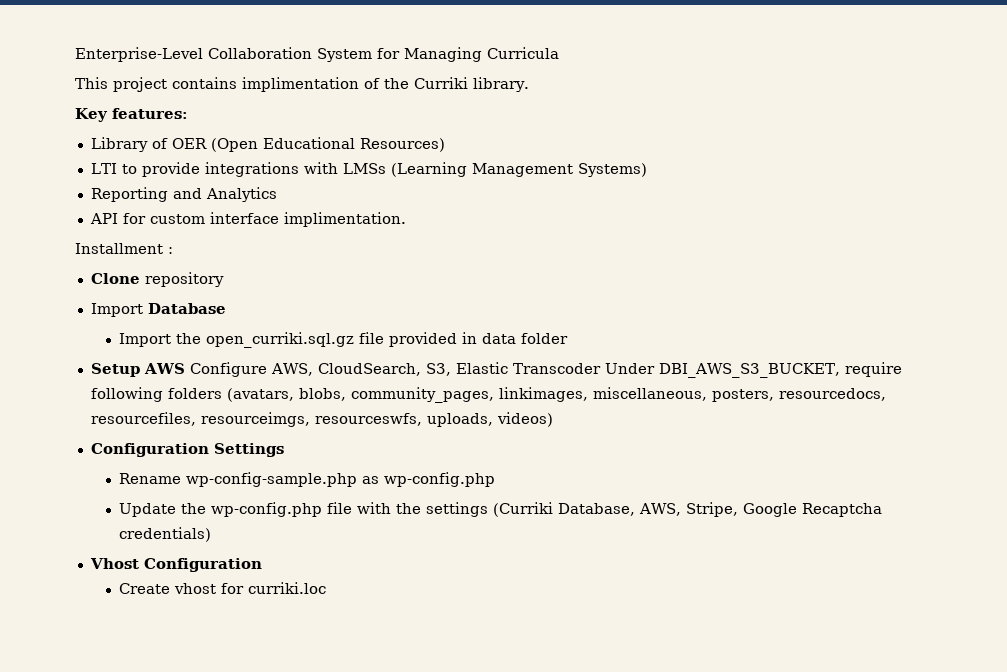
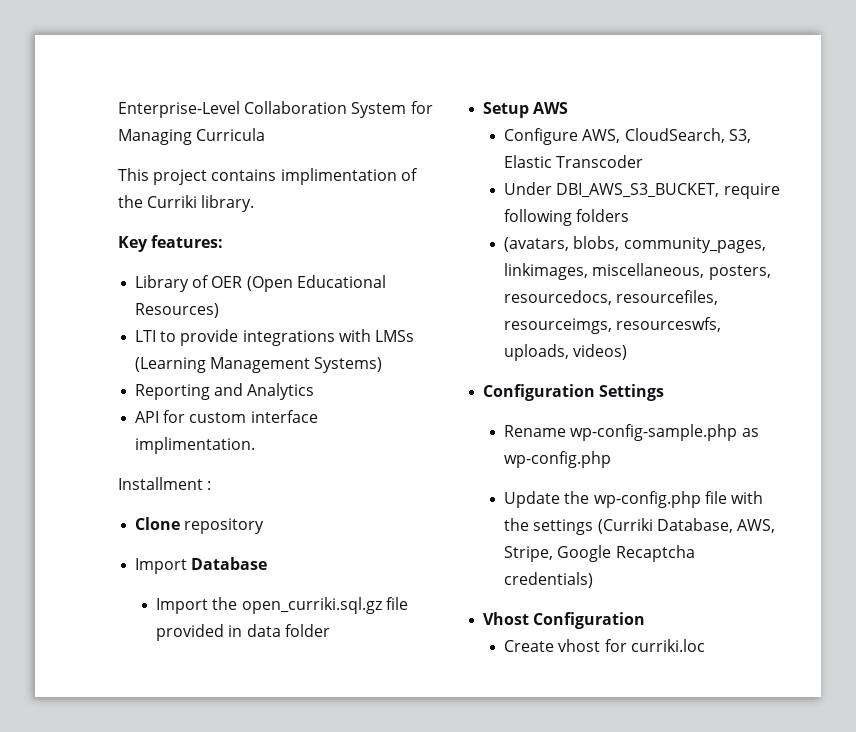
(185, 368) none -> (569, 108) //
(601, 368) none -> (644, 161) //
(222, 393) none -> (630, 215) //

